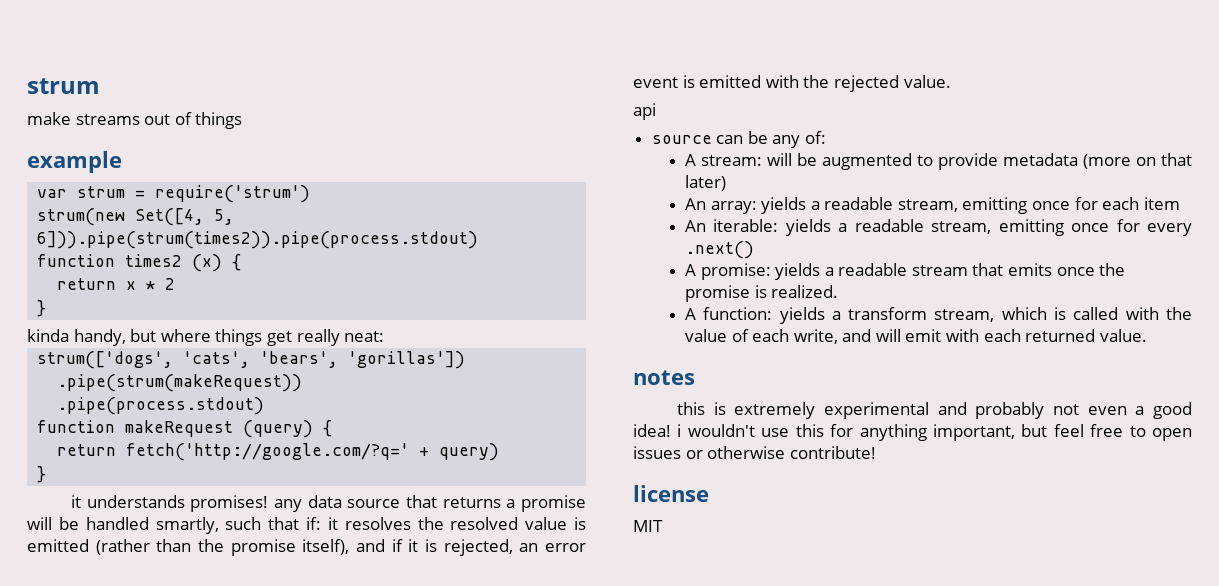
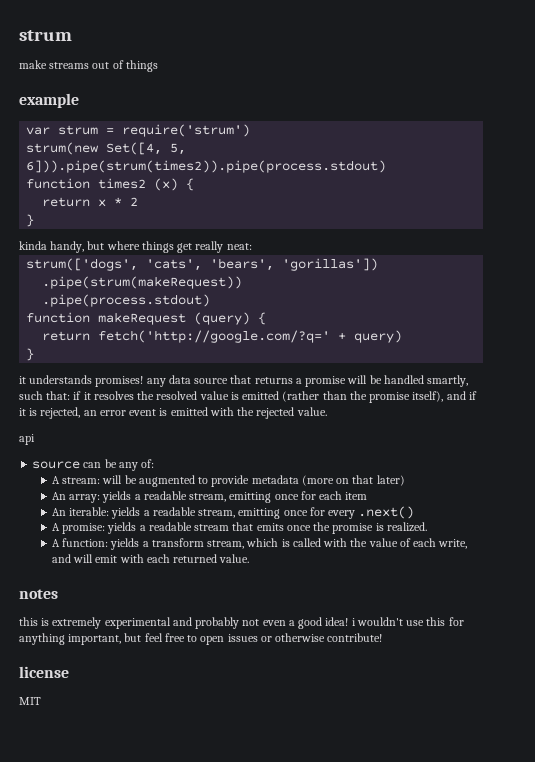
[268,517,321,530] that if: -> [46,391,82,400] that: if

